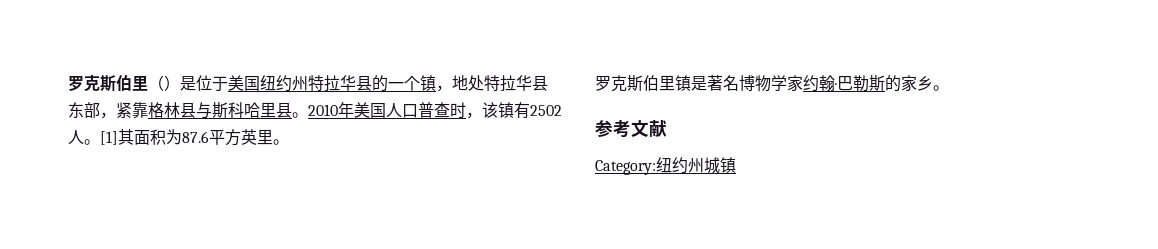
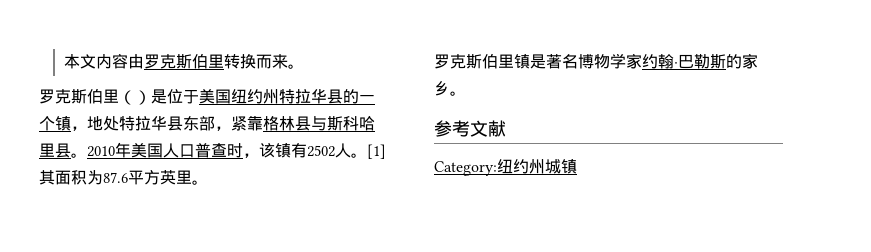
(68, 84) none -> [63,53,304,69] 本文内容由罗克斯伯里转换而来。 //

